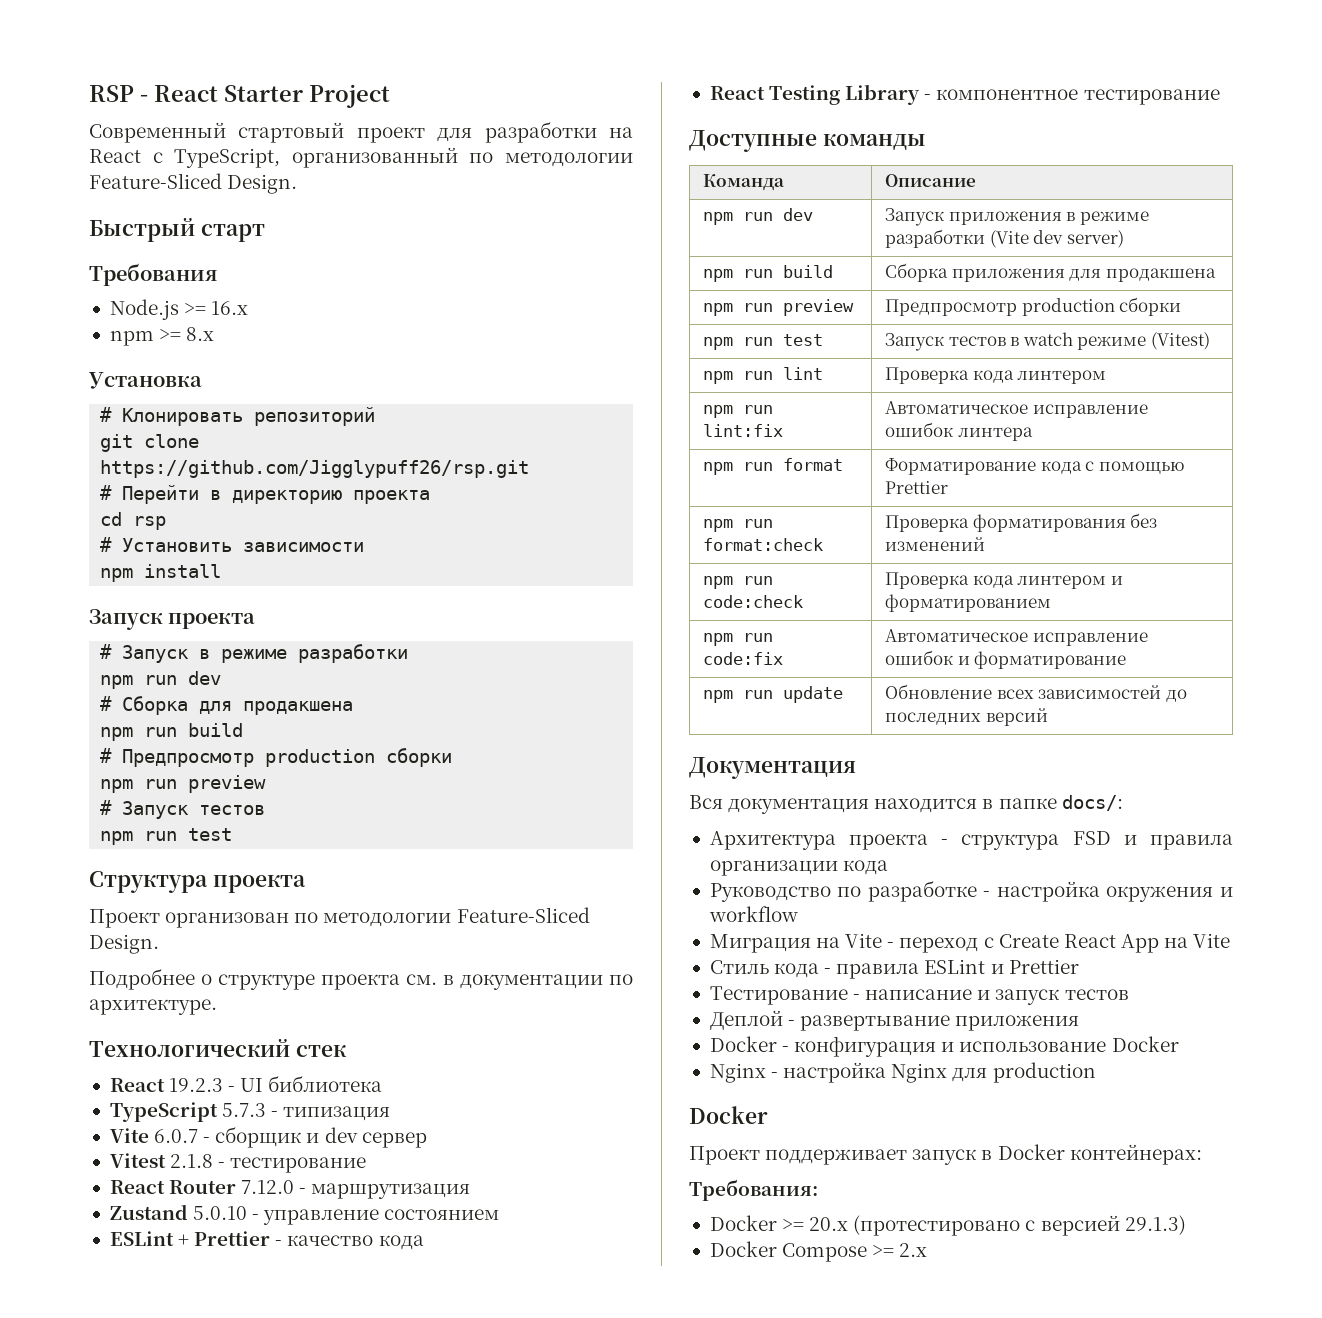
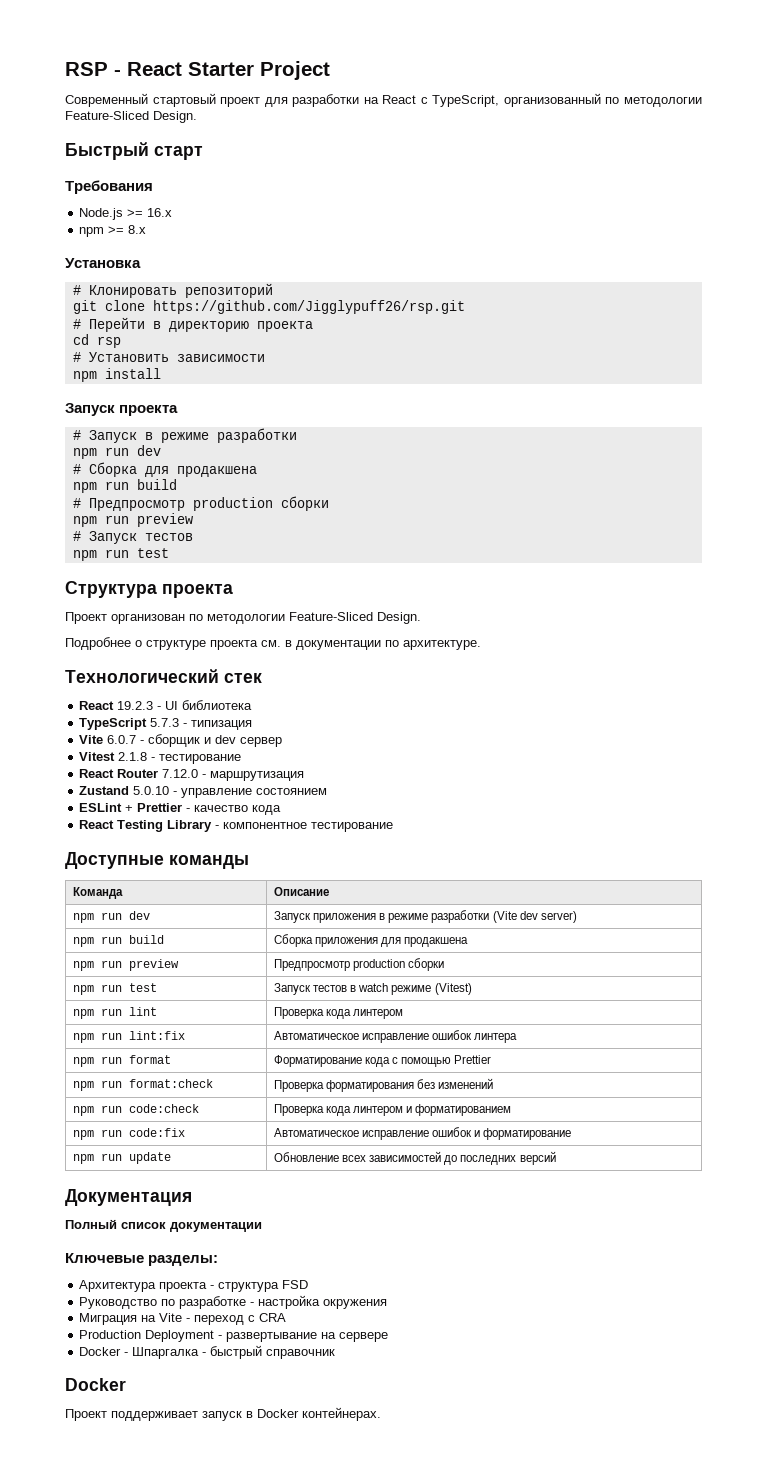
[689,795,1123,814] Вся документация находится в папке docs/: -> [65,1219,262,1232] [65,1253,219,1266] Полный список документации // Ключевые разделы:
[1123,834,1233,850] [709,860,889,876] и правила организации кода -> (309, 1284) none
[1220,887,1233,897] [708,906,798,922] и workflow -> (388, 1304) none
[998,933,1231,953] [709,959,1079,979] [709,986,1129,1005] [709,1010,1080,1031] [709,1036,1179,1057] [709,1062,1096,1083] Create React App на Vite // Стиль кода - правила ESLint и Prettier // Тестирование - написание и запуск тестов // Деплой - развертывание приложения // Docker - конфигурация и использование Docker // Nginx - настройка Nginx для production -> [259,1313,287,1322] [79,1330,389,1342] [79,1345,336,1359] CRA // Production Deployment - развертывание на сервере // Docker - Шпаргалка - быстрый справочник
[1069,1144,1202,1165] [689,1179,818,1201] [709,1215,1186,1236] [709,1241,928,1262] контейнерах: // Требования: // Docker >= 20.x (протестировано с версией 29.1.3) // Docker Compose >= 2.x -> [302,1407,381,1421] контейнерах.

